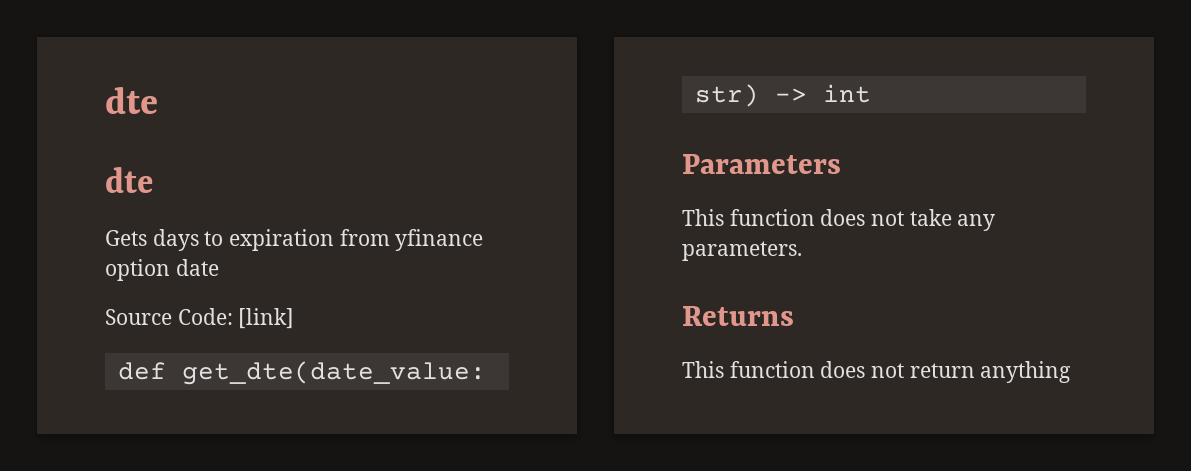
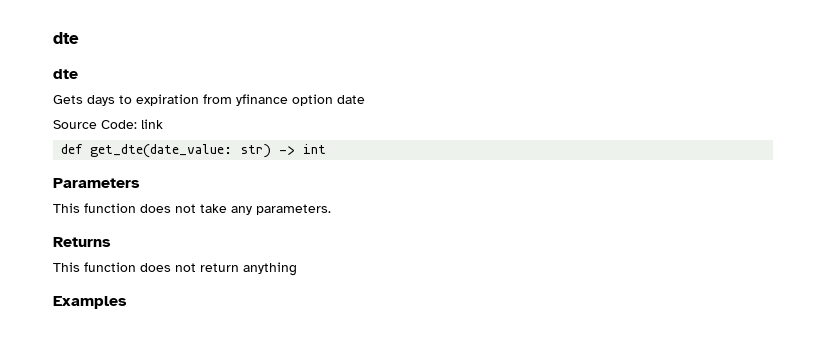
[238,308,295,329] [link] -> [141,119,163,129] link
(1072, 372) none -> [53,296,127,309] // Examples

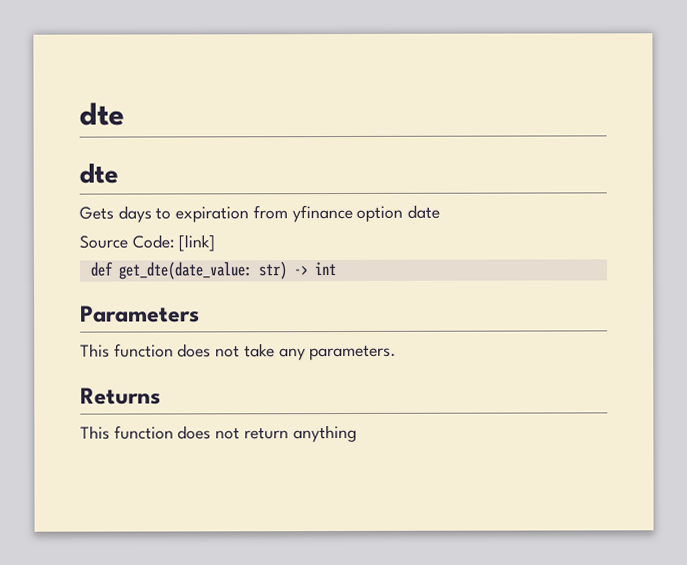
[141,119,163,129] link -> [178,234,216,252] [link]
[53,296,127,309] // Examples -> (357, 433) none

